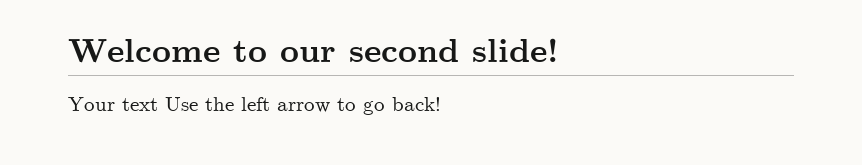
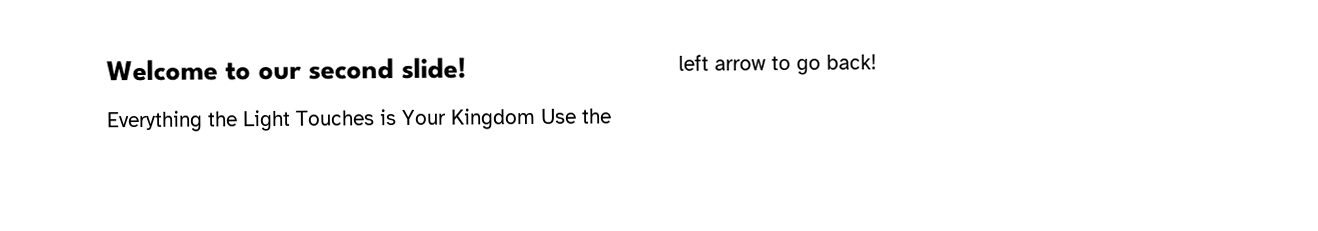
[68,97,158,111] Your text -> [106,107,536,133] Everything the Light Touches is Your Kingdom

